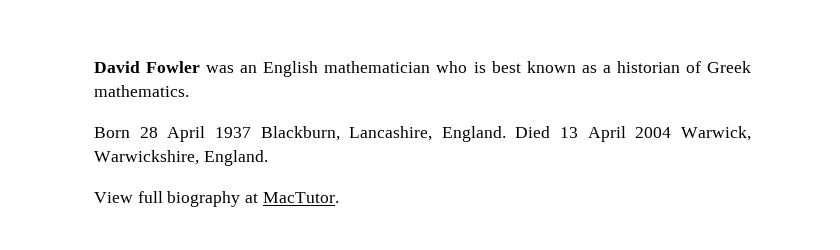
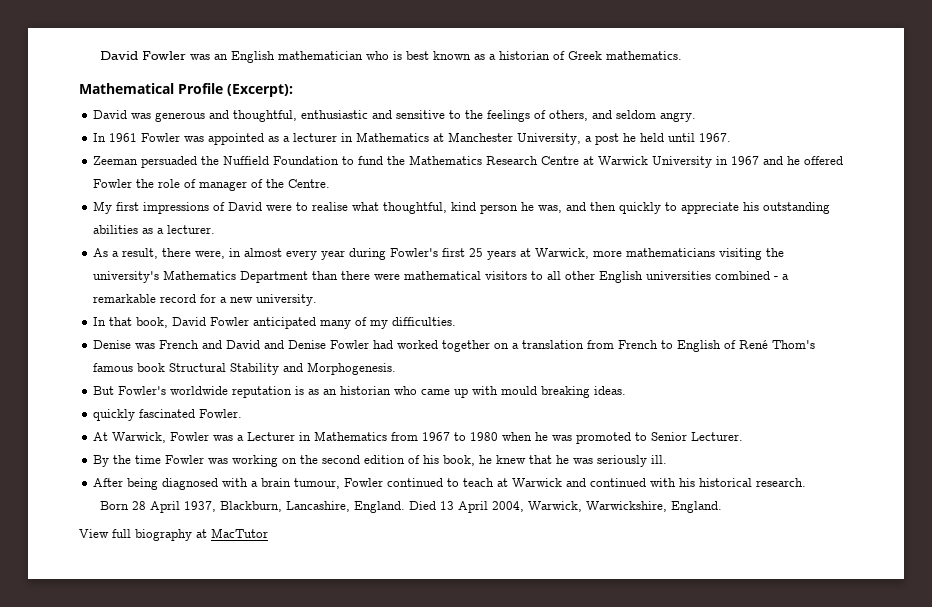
(189, 91) none -> [79,83,293,97] [93,110,697,122] [93,132,732,145] [93,155,844,168] [93,179,331,191] [93,201,831,214] [93,225,216,234] [93,248,785,260] [93,270,790,283] [93,294,318,306] [93,317,457,329] [93,340,816,352] [93,362,397,375] [93,386,627,398] [93,409,243,421] [93,431,744,444] [93,455,668,467] [93,478,807,490] // Mathematical Profile (Excerpt): // David was generous and thoughtful, enthusiastic and sensitive to the feelings of others, and seldom angry. // In 1961 Fowler was appointed as a lecturer in Mathematics at Manchester University, a post he held until 1967. // Zeeman persuaded the Nuffield Foundation to fund the Mathematics Research Centre at Warwick University in 1967 and he offered Fowler the role of manager of the Centre. // My first impressions of David were to realise what thoughtful, kind person he was, and then quickly to appreciate his outstanding abilities as a lecturer. // As a result, there were, in almost every year during Fowler's first 25 years at Warwick, more mathematicians visiting the university's Mathematics Department than there were mathematical visitors to all other English universities combined - a remarkable record for a new university. // In that book, David Fowler anticipated many of my difficulties. // Denise was French and David and Denise Fowler had worked together on a translation from French to English of René Thom's famous book Structural Stability and Morphogenesis. // But Fowler's worldwide reputation is as an historian who came up with mould breaking ideas. // quickly fascinated Fowler. // At Warwick, Fowler was a Lecturer in Mathematics from 1967 to 1980 when he was promoted to Senior Lecturer. // By the time Fowler was working on the second edition of his book, he knew that he was seriously ill. // After being diagnosed with a brain tumour, Fowler continued to teach at Warwick and continued with his historical research.
[214,127,251,138] 1937 -> [184,501,217,512] 1937,
[635,127,672,138] 2004 -> [492,501,525,512] 2004,
[262,192,339,203] MacTutor. -> [211,528,268,538] MacTutor

